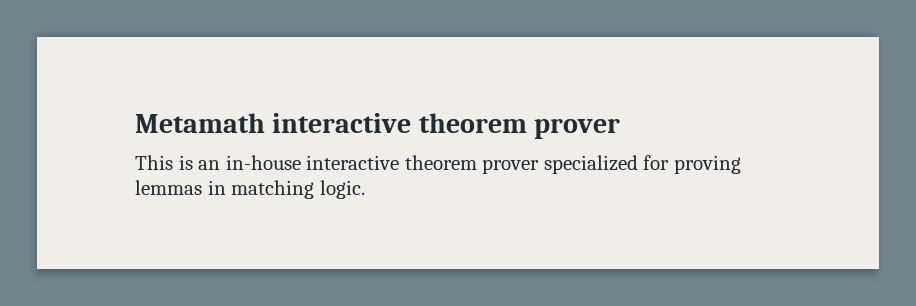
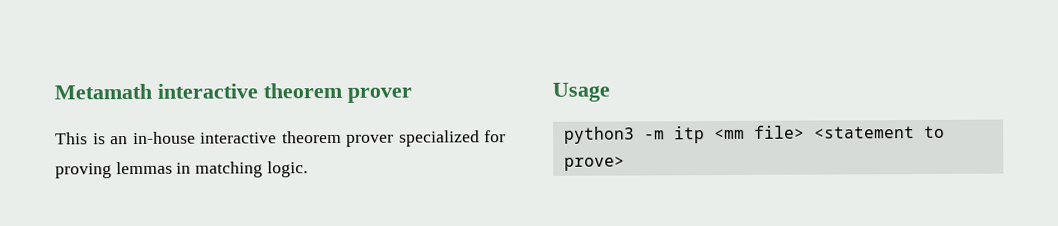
(365, 189) none -> [552,82,610,102] [563,125,945,144] [563,156,625,171] // Usage // python3 -m itp <mm file> <statement to prove>

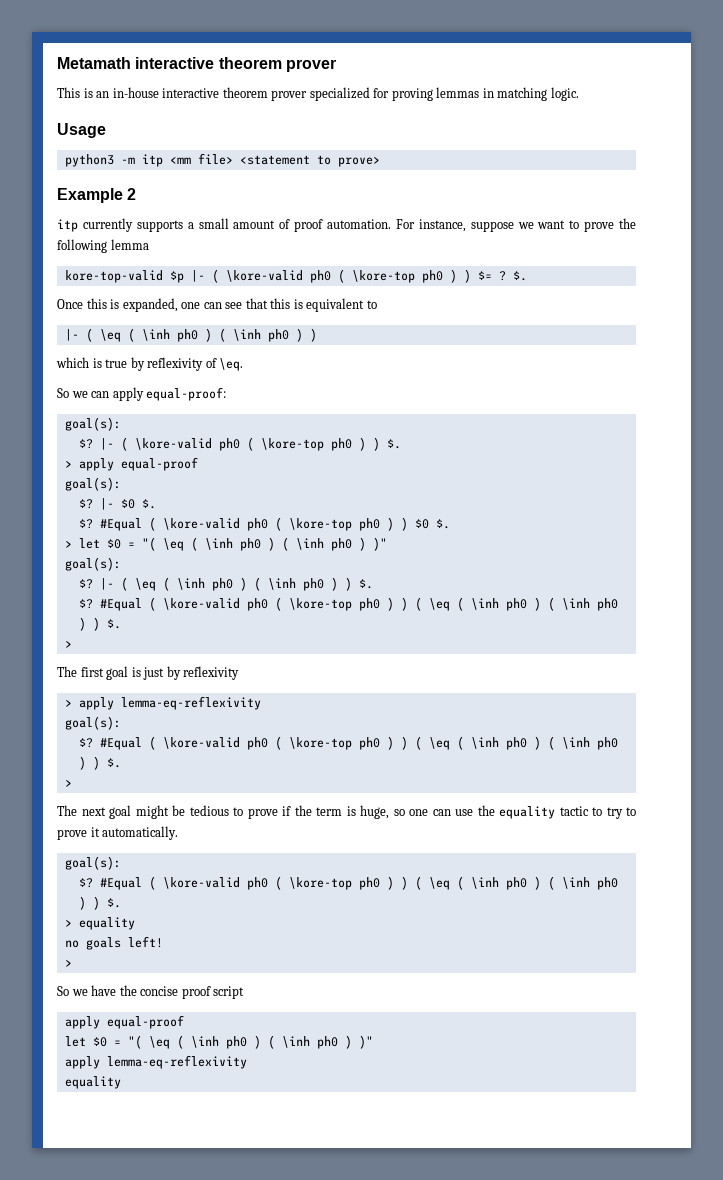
(625, 163) none -> [57,188,137,203] [57,218,636,232] [57,239,149,253] [64,269,527,283] [57,298,377,312] [64,328,317,342] [56,357,244,371] [57,387,227,401] [64,417,121,431] [78,437,401,451] [64,457,198,471] [64,477,121,491] [78,498,156,510] [78,517,450,531] [64,537,387,551] [64,557,121,571] [78,577,373,591] [78,597,618,611] [78,617,121,631] [64,640,72,648] [57,666,240,680] [64,696,261,710] [64,716,121,730] [78,736,618,750] [78,756,121,770] [64,779,72,787] [57,805,636,819] [57,826,179,840] [64,856,121,870] [78,876,618,890] [78,896,121,910] [64,917,135,930] [64,936,163,950] [64,959,72,967] [57,985,245,999] [64,1015,184,1029] [64,1035,373,1049] [64,1055,247,1069] [64,1076,121,1089] // Example 2 // itp currently supports a small amount of proof automation. For instance, suppose we want to prove the following lemma // kore-top-valid $p |- ( \kore-valid ph0 ( \kore-top ph0 ) ) $= ? $. // Once this is expanded, one can see that this is equivalent to // |- ( \eq ( \inh ph0 ) ( \inh ph0 ) ) // which is true by reflexivity of \eq. // So we can apply equal-proof: // goal(s): // $? |- ( \kore-valid ph0 ( \kore-top ph0 ) ) $. // > apply equal-proof // goal(s): // $? |- $0 $. // $? #Equal ( \kore-valid ph0 ( \kore-top ph0 ) ) $0 $. // > let $0 = "( \eq ( \inh ph0 ) ( \inh ph0 ) )" // goal(s): // $? |- ( \eq ( \inh ph0 ) ( \inh ph0 ) ) $. // $? #Equal ( \kore-valid ph0 ( \kore-top ph0 ) ) ( \eq ( \inh ph0 ) ( \inh ph0 ) ) $. // > // The first goal is just by reflexivity // > apply lemma-eq-reflexivity // goal(s): // $? #Equal ( \kore-valid ph0 ( \kore-top ph0 ) ) ( \eq ( \inh ph0 ) ( \inh ph0 ) ) $. // > // The next goal might be tedious to prove if the term is huge, so one can use the equality tactic to try to prove it automatically. // goal(s): // $? #Equal ( \kore-valid ph0 ( \kore-top ph0 ) ) ( \eq ( \inh ph0 ) ( \inh ph0 ) ) $. // > equality // no goals left! // > // So we have the concise proof script // apply equal-proof // let $0 = "( \eq ( \inh ph0 ) ( \inh ph0 ) )" // apply lemma-eq-reflexivity // equality

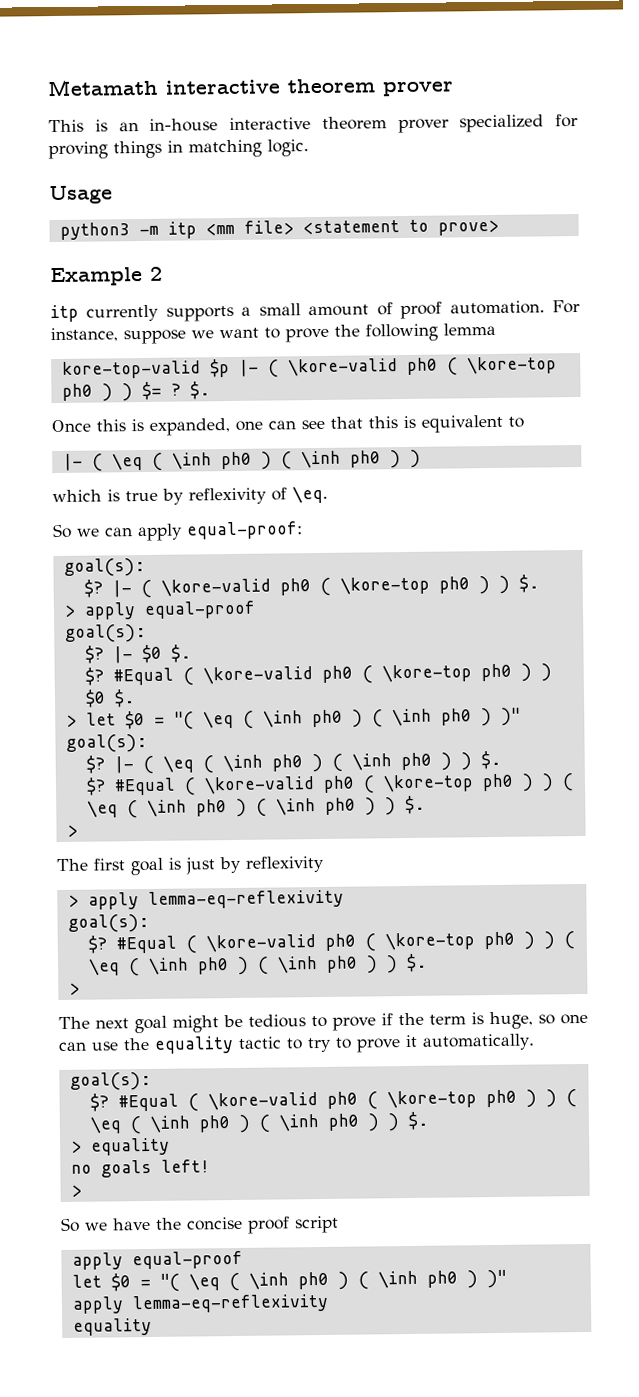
[436,87,480,98] lemmas -> [113,140,162,159] things

